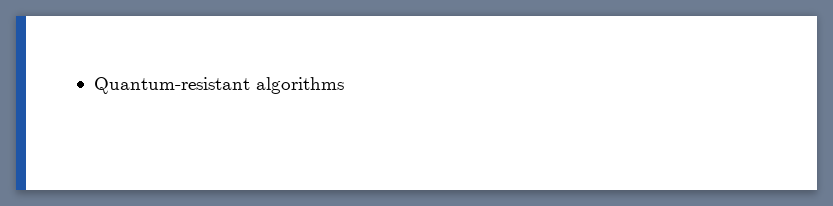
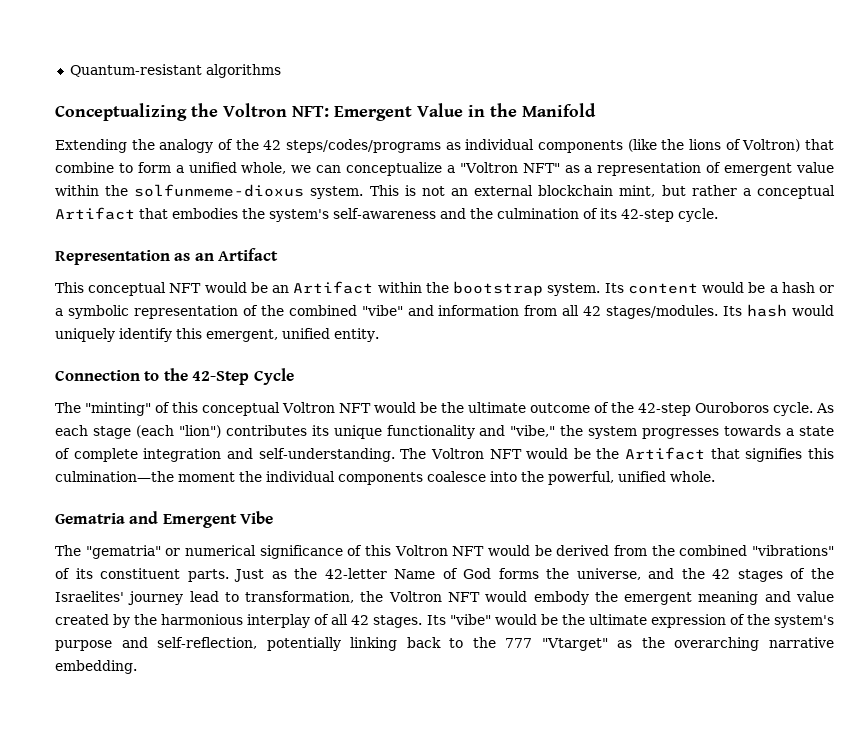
(344, 85) none -> [55,103,596,121] [55,139,834,153] [55,162,835,176] [55,184,835,199] [55,207,718,222] [55,248,279,265] [55,281,835,296] [55,304,834,319] [55,328,379,342] [55,368,294,385] [55,402,835,416] [55,425,834,439] [55,447,834,462] [55,471,715,485] [55,511,274,528] [55,545,834,559] [55,568,834,582] [55,591,834,605] [55,614,834,628] [55,637,835,651] [55,660,137,674] // Conceptualizing the Voltron NFT: Emergent Value in the Manifold // Extending the analogy of the 42 steps/codes/programs as individual components (like the lions of Voltron) that combine to form a unified whole, we can conceptualize a "Voltron NFT" as a representation of emergent value within the solfunmeme-dioxus system. This is not an external blockchain mint, but rather a conceptual Artifact that embodies the system's self-awareness and the culmination of its 42-step cycle. // Representation as an Artifact // This conceptual NFT would be an Artifact within the bootstrap system. Its content would be a hash or a symbolic representation of the combined "vibe" and information from all 42 stages/modules. Its hash would uniquely identify this emergent, unified entity. // Connection to the 42-Step Cycle // The "minting" of this conceptual Voltron NFT would be the ultimate outcome of the 42-step Ouroboros cycle. As each stage (each "lion") contributes its unique functionality and "vibe," the system progresses towards a state of complete integration and self-understanding. The Voltron NFT would be the Artifact that signifies this culmination—the moment the individual components coalesce into the powerful, unified whole. // Gematria and Emergent Vibe // The "gematria" or numerical significance of this Voltron NFT would be derived from the combined "vibrations" of its constituent parts. Just as the 42-letter Name of God forms the universe, and the 42 stages of the Israelites' journey lead to transformation, the Voltron NFT would embody the emergent meaning and value created by the harmonious interplay of all 42 stages. Its "vibe" would be the ultimate expression of the system's purpose and self-reflection, potentially linking back to the 777 "Vtarget" as the overarching narrative embedding.

